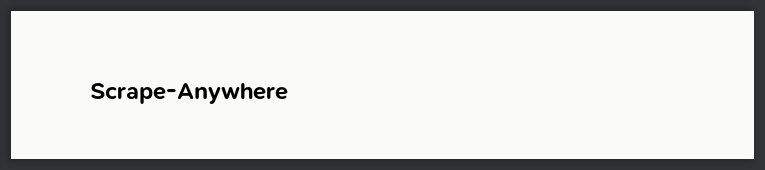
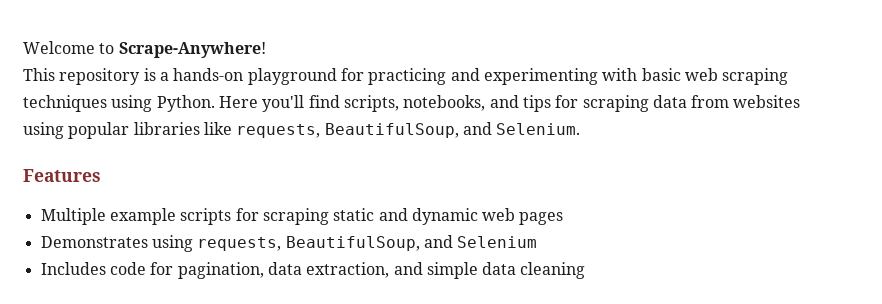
[90,83,288,104] Scrape-Anywhere -> [23,41,266,58] [23,68,789,85] [23,95,801,112] [23,122,581,139] [23,169,101,182] [40,208,564,225] [40,235,538,252] [40,262,586,279] Welcome to Scrape-Anywhere! // This repository is a hands-on playground for practicing and experimenting with basic web scraping techniques using Python. Here you'll find scripts, notebooks, and tips for scraping data from websites using popular libraries like requests, BeautifulSoup, and Selenium. // Features // Multiple example scripts for scraping static and dynamic web pages // Demonstrates using requests, BeautifulSoup, and Selenium // Includes code for pagination, data extraction, and simple data cleaning

